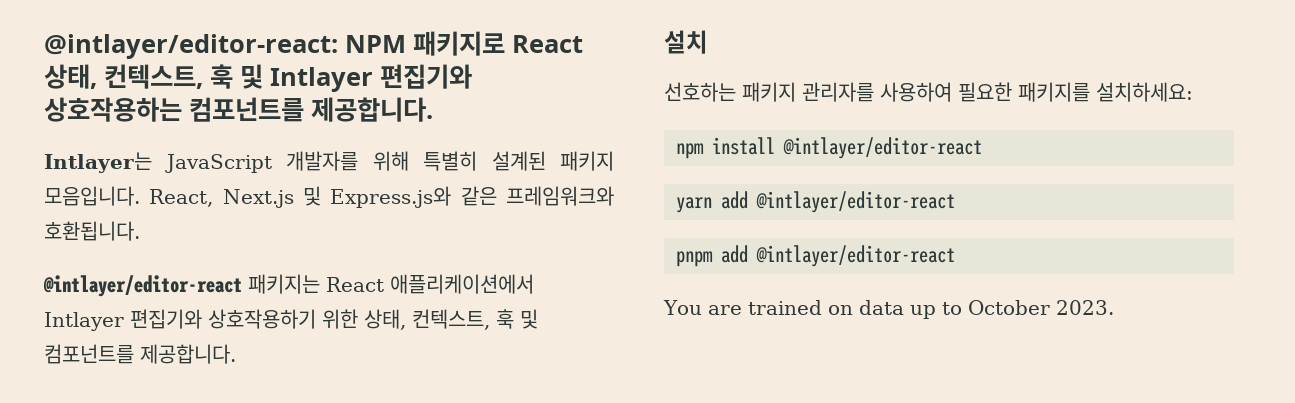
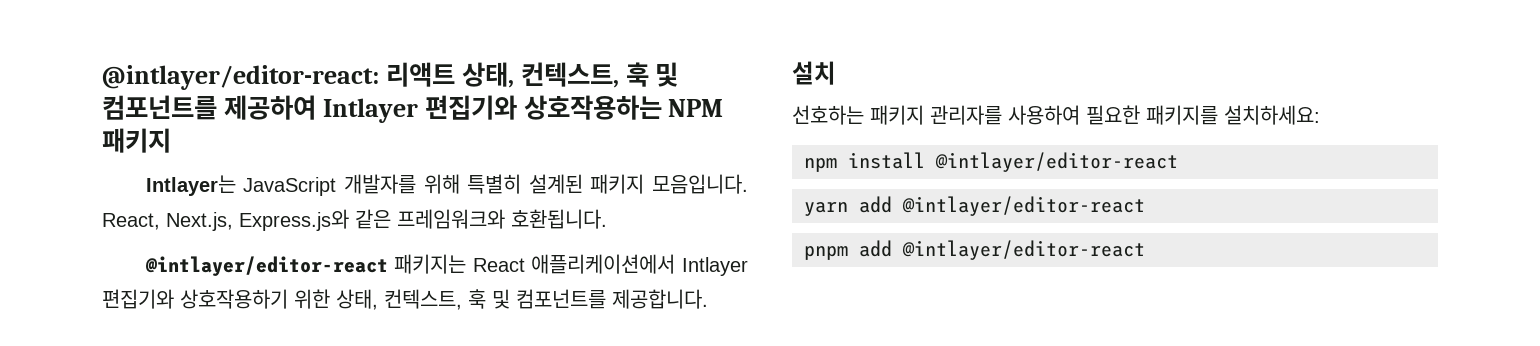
[345,31,583,56] [44,64,263,89] NPM 패키지로 React 상태, 컨텍스트, 훅 및 -> [385,62,679,88] [102,95,316,120] 리액트 상태, 컨텍스트, 훅 및 컴포넌트를 제공하여
[189,97,433,122] 컴포넌트를 제공합니다. -> [668,99,724,117] [102,128,171,153] NPM 패키지
[222,186,321,208] Next.js 및 -> [166,212,233,231] Next.js,
[663,300,1114,319] // You are trained on data up to October 2023. -> (1145, 250) none

